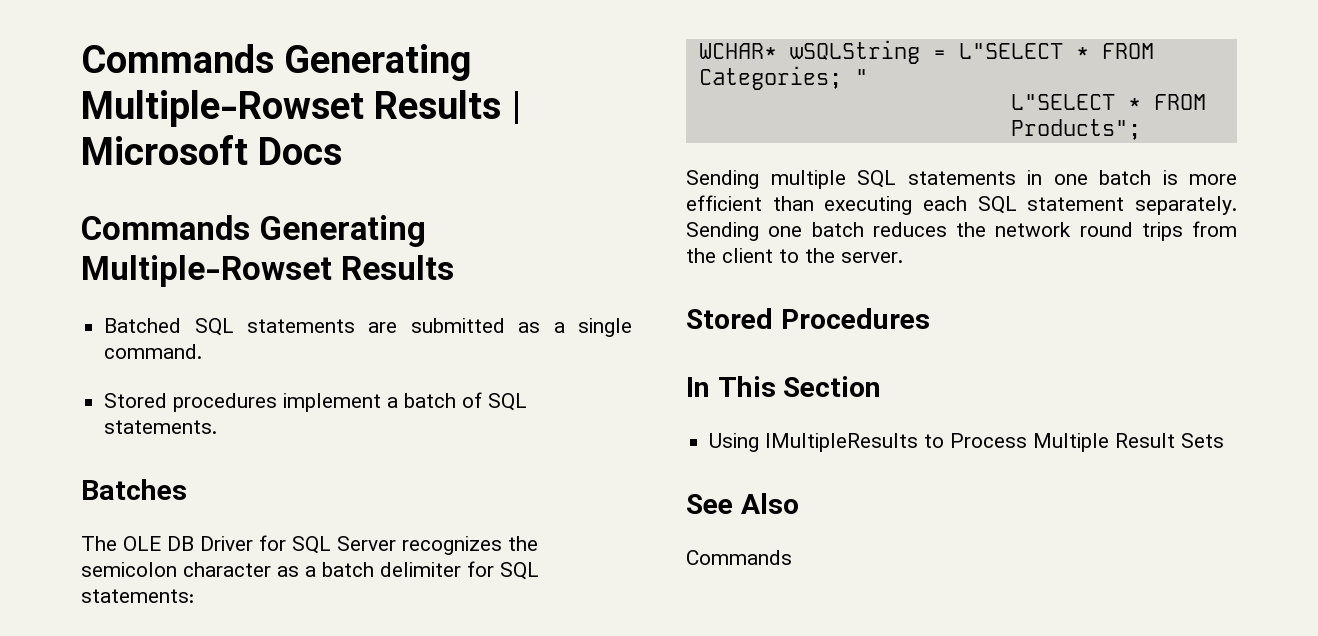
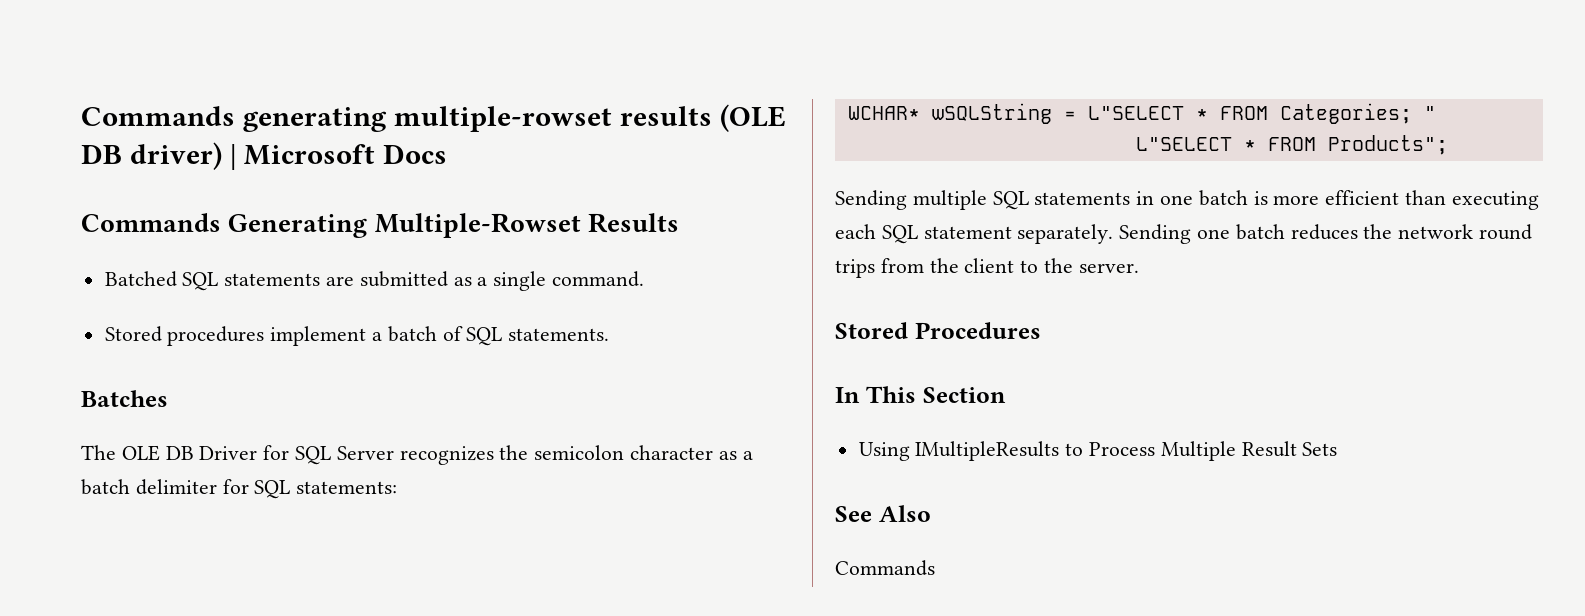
[81,44,472,81] [81,90,502,127] Commands Generating Multiple-Rowset Results -> [81,104,786,132] [81,142,222,170] Commands generating multiple-rowset results (OLE DB driver)

